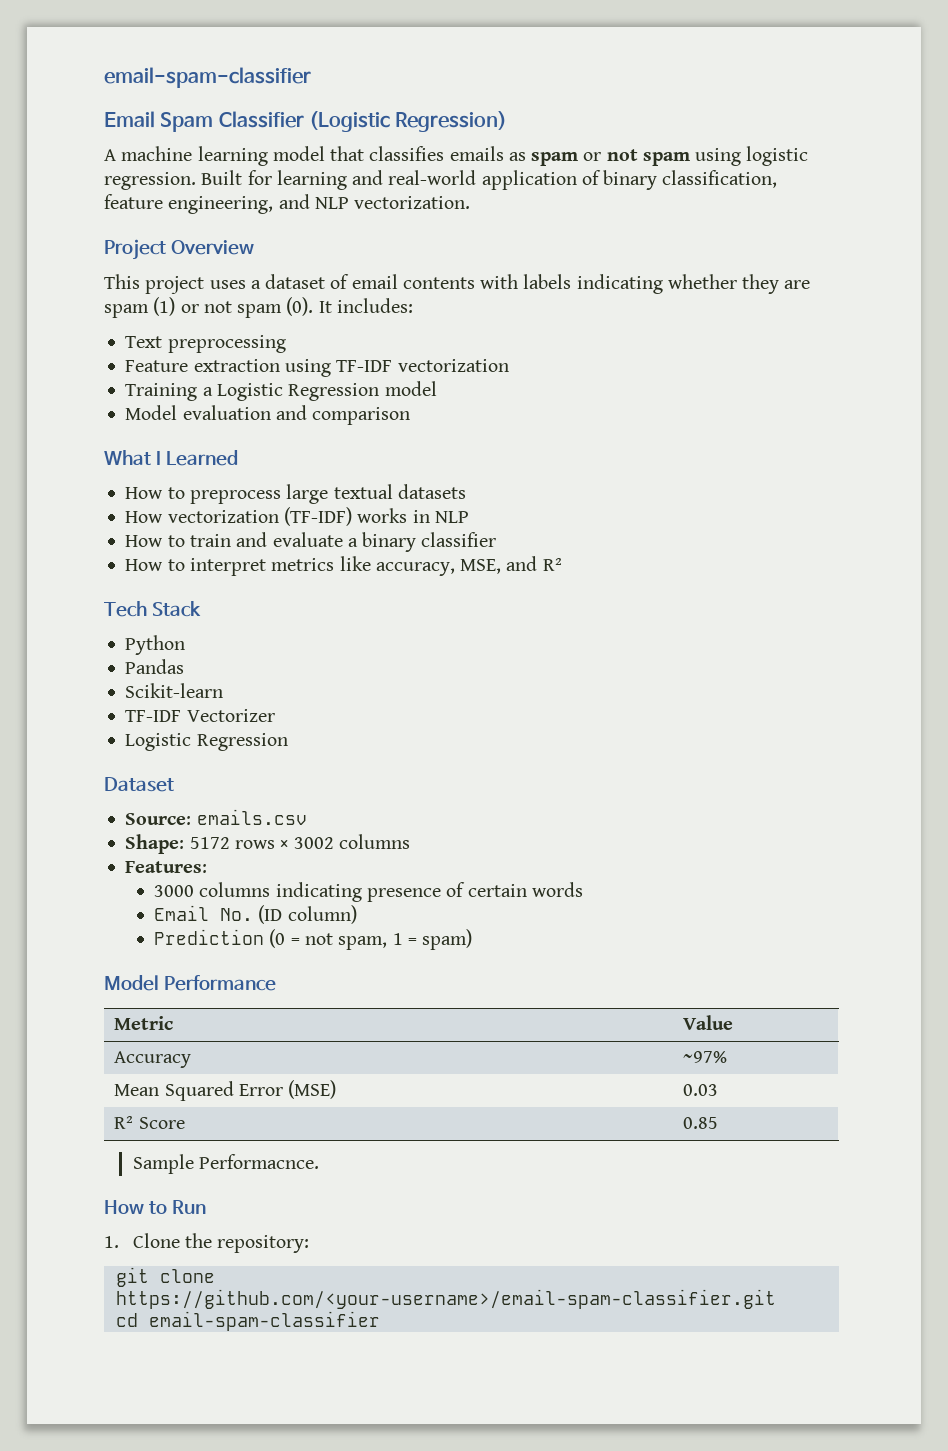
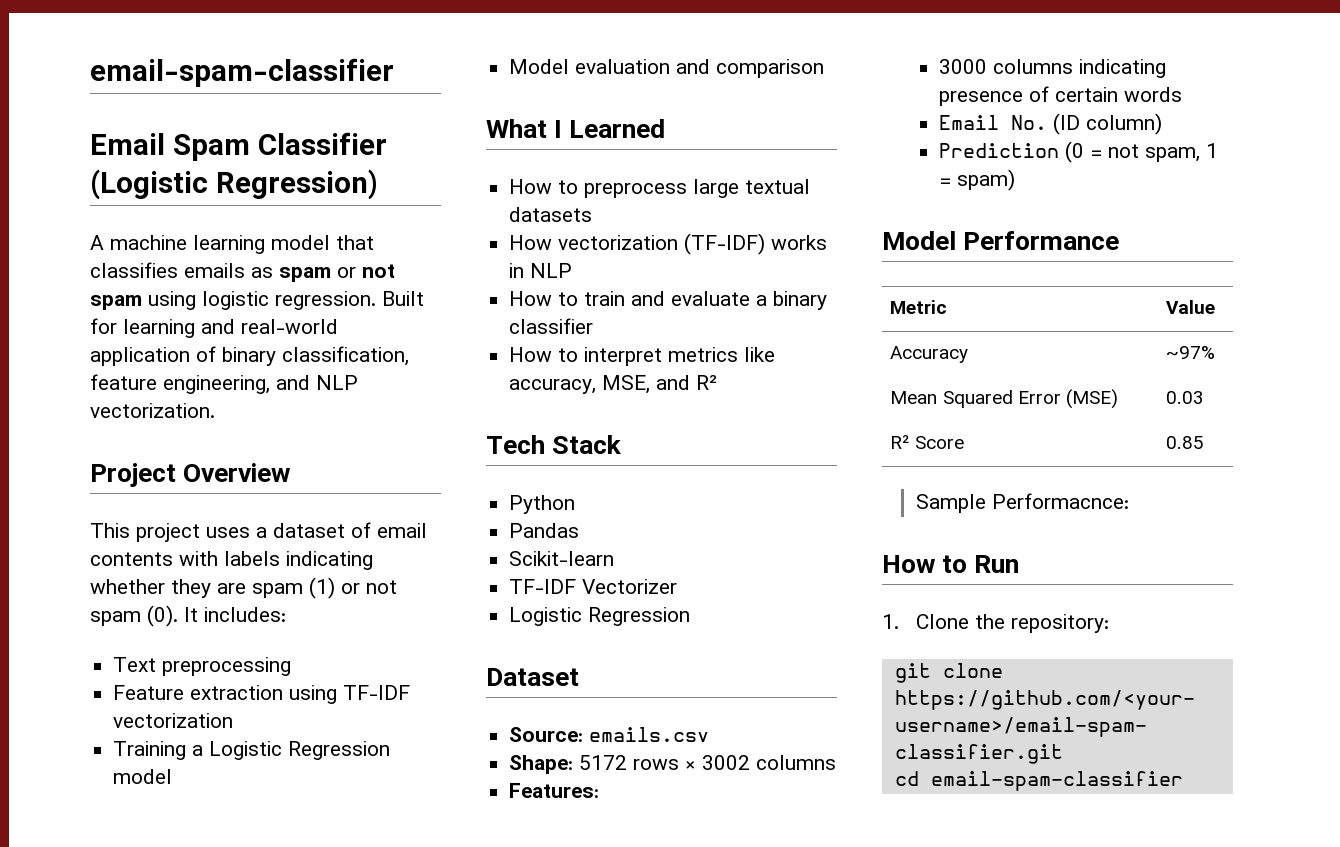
[199,1154,320,1169] Performacnce. -> [991,493,1129,509] Performacnce:

